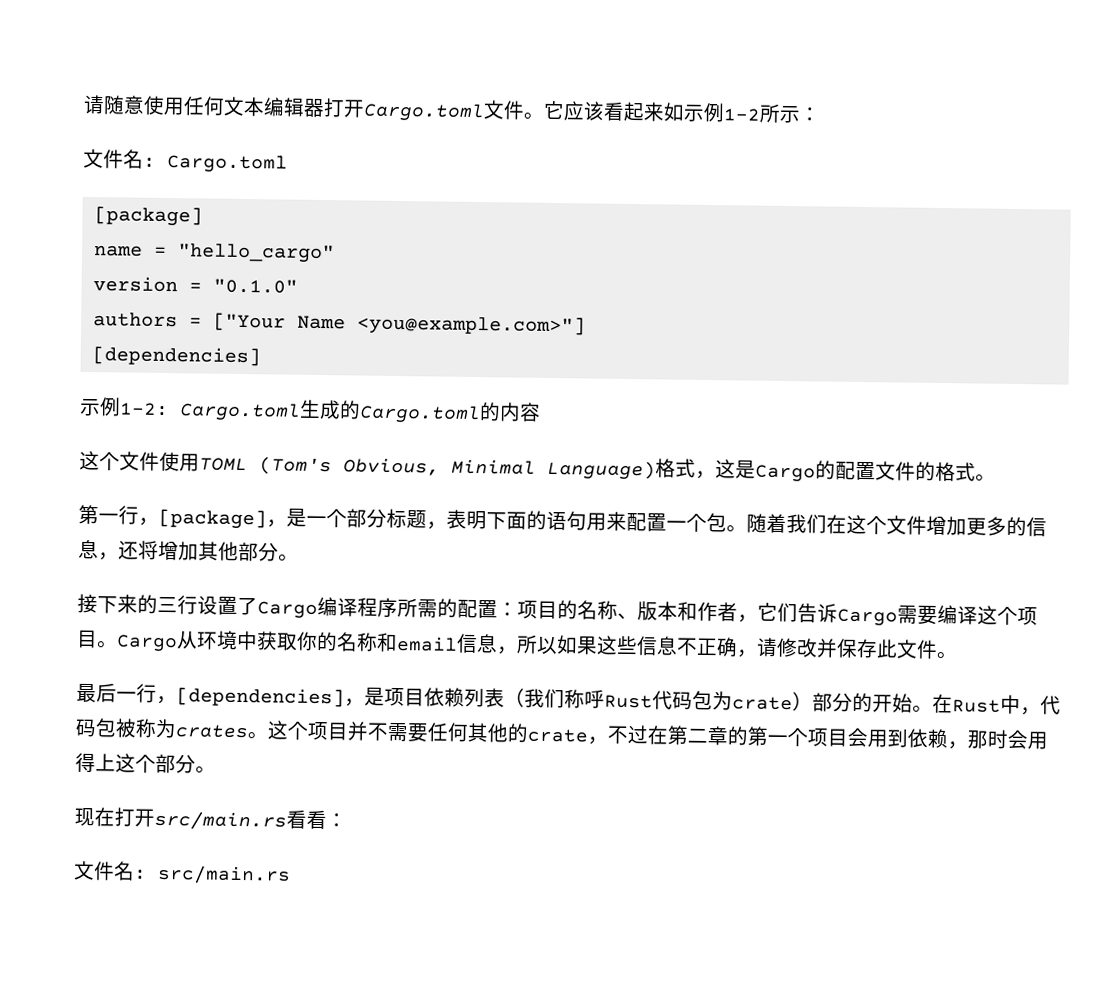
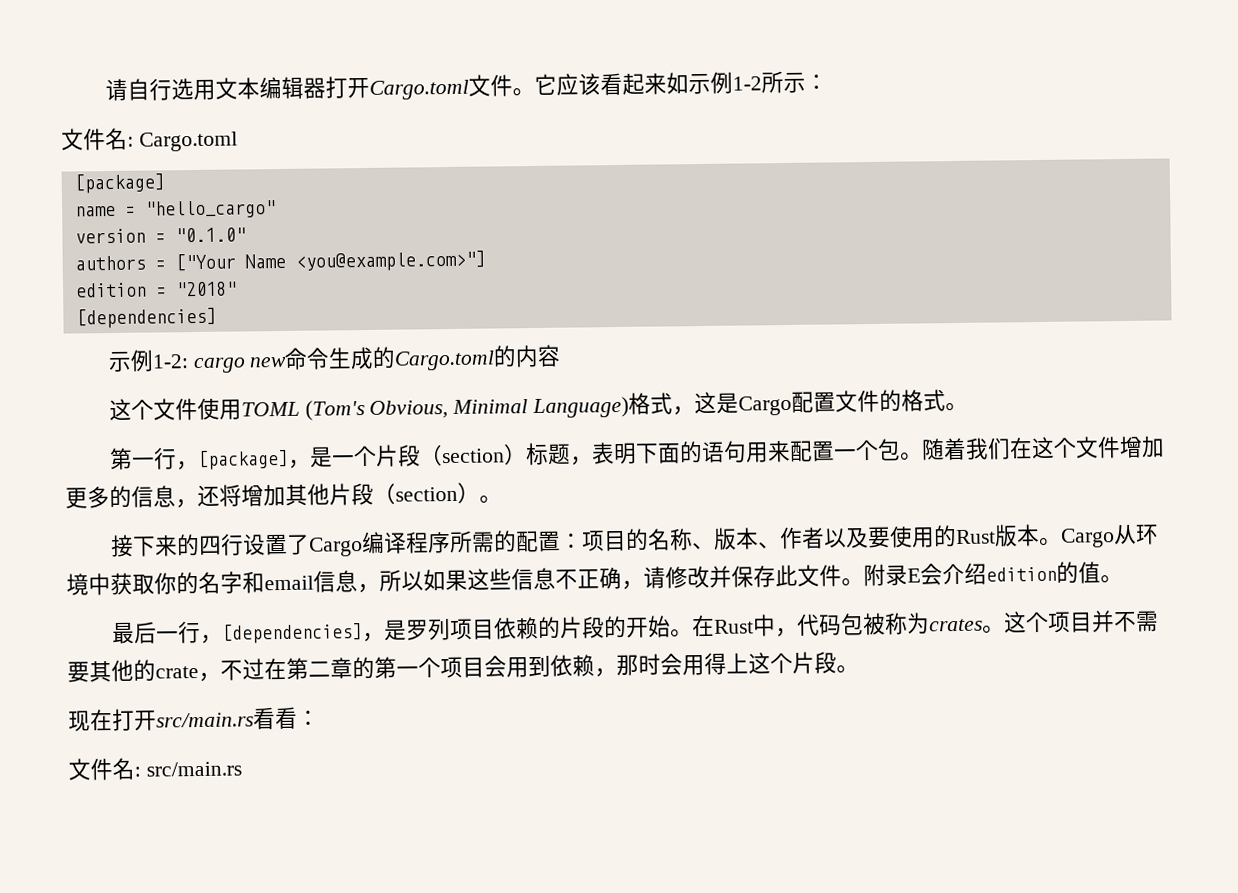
[83,94,225,116] 请随意使用任何 -> [104,78,216,102] 请自行选用
(586, 325) none -> [75,281,237,298] // edition = "2018"
[179,402,301,421] Cargo.toml -> [192,347,331,374] cargo new命令
[815,460,836,480] 的 -> (793, 405) none
[346,508,387,528] 部分 -> [374,444,527,467] 片段（section）
[238,541,279,562] 部分 -> [329,482,480,506] 片段（section）
[157,596,178,613] 三 -> [198,535,222,556] 四
[677,601,1038,626] [76,629,98,649] 和作者，它们告诉Cargo需要编译这个项目 -> [757,524,1040,550] 、作者以及要使用的Rust版本
[356,632,378,652] 称 -> [220,571,243,594] 字
(958, 655) none -> [863,561,1123,587] 附录E会介绍edition的值。
(385, 696) none -> [405,618,451,641] 罗列
[464,687,853,712] 列表（我们称呼Rust代码包为crate）部分 -> [537,616,605,639] 的片段
[427,722,469,742] 任何 -> (90, 672) none
[155,753,196,774] 部分 -> [792,651,837,674] 片段

